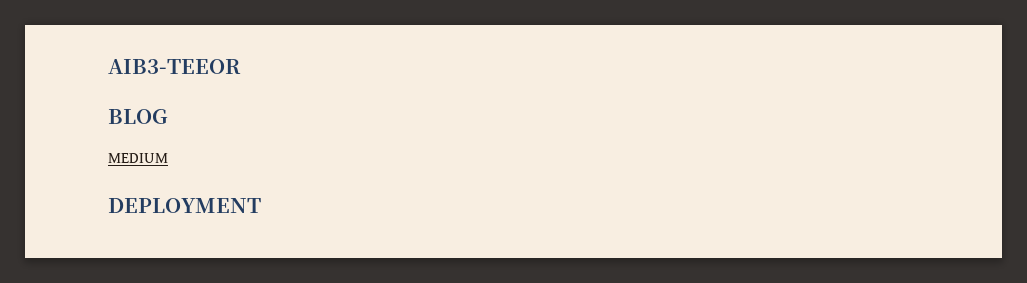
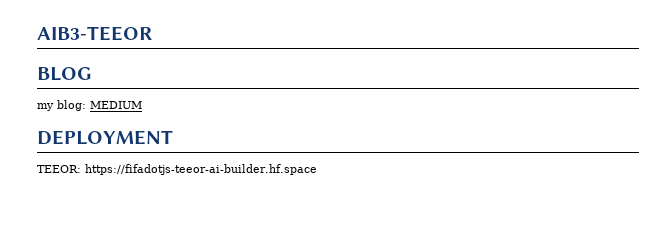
(168, 116) none -> [37,100,86,111] my blog:
(261, 205) none -> [37,164,317,175] // TEEOR: https://fifadotjs-teeor-ai-builder.hf.space

